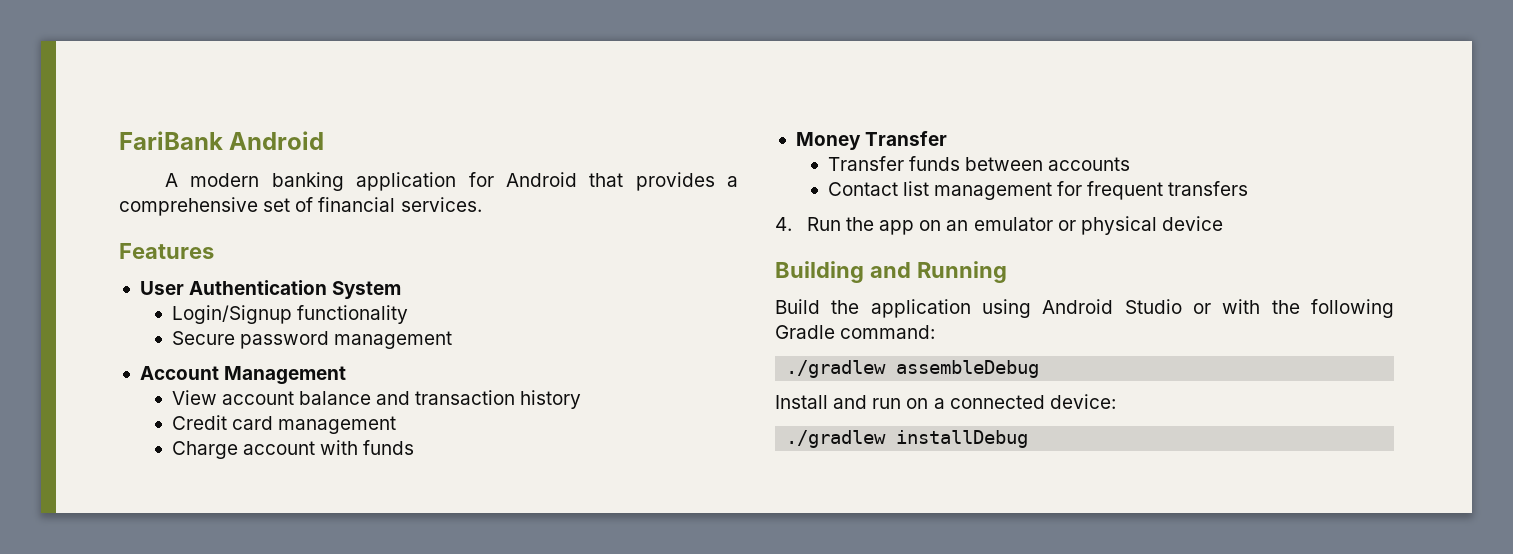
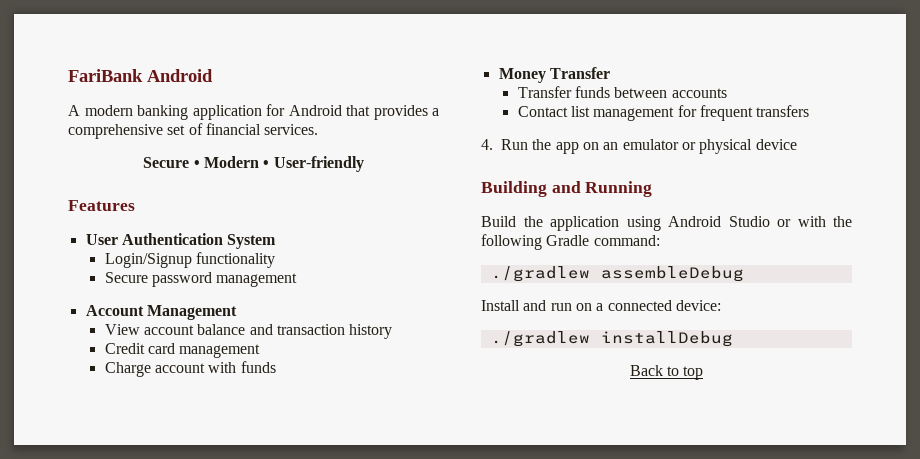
(482, 204) none -> [143,156,364,172] // Secure • Modern • User-friendly
(1029, 439) none -> [629,365,704,380] // Back to top

